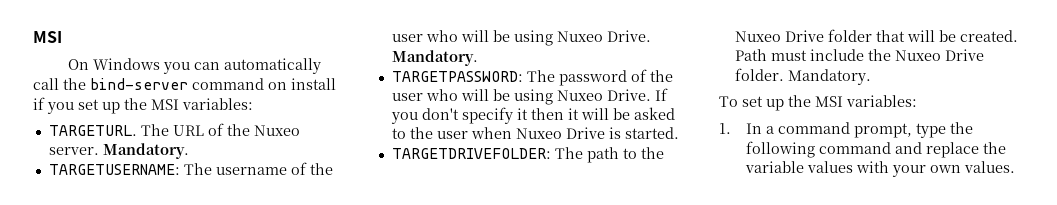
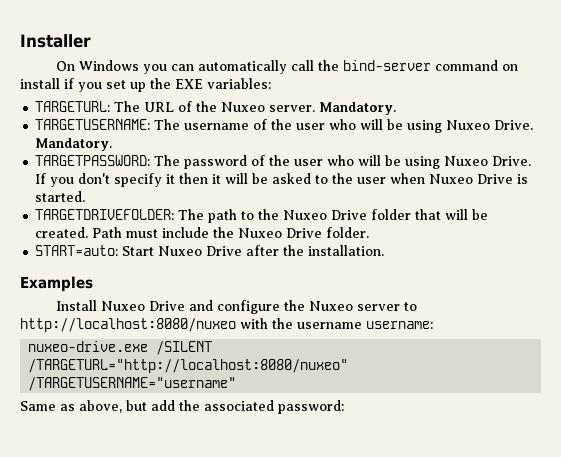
[33,31,62,43] MSI -> [20,34,91,48] Installer
[151,98,253,110] [48,125,137,136] MSI variables: // TARGETURL. -> [175,78,271,89] [35,101,111,112] EXE variables: // TARGETURL:
[787,69,871,85] [719,95,917,111] [719,122,973,138] [745,141,1006,158] [744,161,1015,177] Mandatory. // To set up the MSI variables: // 1. In a command prompt, type the following command and replace the variable values with your own values. -> [35,245,385,256] [20,276,93,292] [56,300,418,314] [20,318,433,332] [28,341,213,355] [28,359,349,373] [28,377,237,391] [20,400,344,414] // START=auto: Start Nuxeo Drive after the installation. // Examples // Install Nuxeo Drive and configure the Nuxeo server to http://localhost:8080/nuxeo with the username username: // nuxeo-drive.exe /SILENT /TARGETURL="http://localhost:8080/nuxeo" /TARGETUSERNAME="username" // Same as above, but add the associated password:

